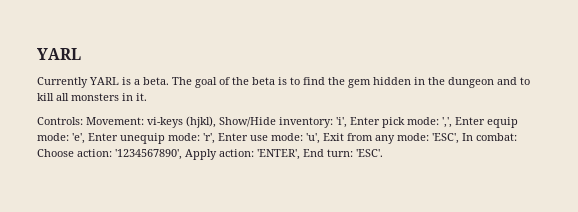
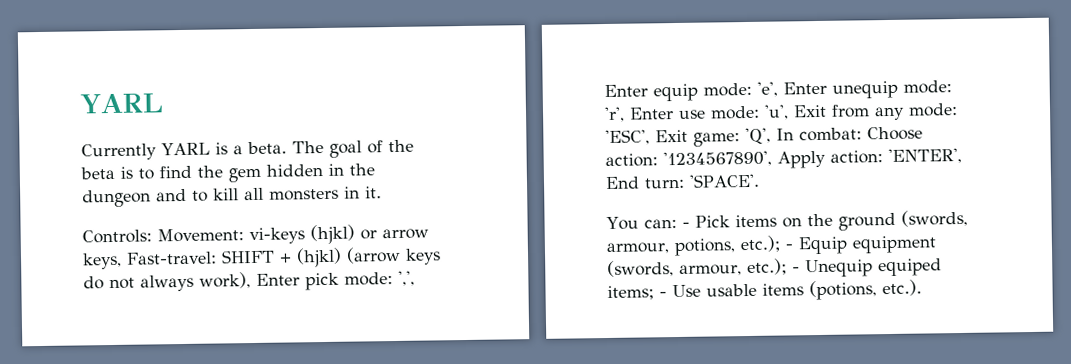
[186,116,347,128] (hjkl), Show/Hide inventory: 'i', -> [310,224,429,245] [82,246,441,270] [83,272,251,292] (hjkl) or arrow keys, Fast-travel: SHIFT + (hjkl) (arrow keys do not always work),
(459, 138) none -> [655,127,771,147] Exit game: 'Q',
[356,149,383,157] 'ESC'. -> [689,173,760,188] [606,209,968,231] [606,235,937,257] [607,258,942,278] [607,279,922,301] 'SPACE'. // You can: - Pick items on the ground (swords, armour, potions, etc.); - Equip equipment (swords, armour, etc.); - Unequip equiped items; - Use usable items (potions, etc.).

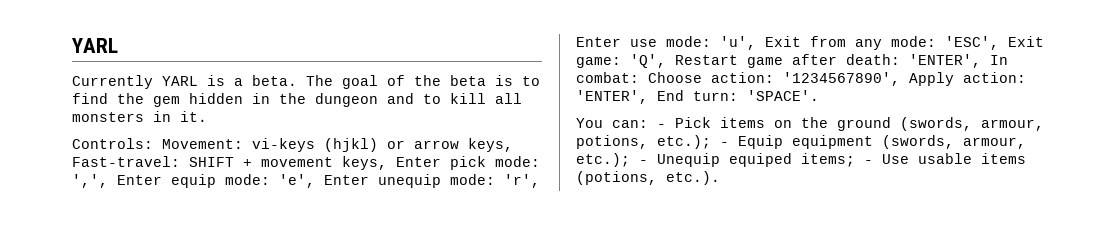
[296,246,441,268] [83,272,251,292] (hjkl) (arrow keys do not always work), -> [261,156,387,170] movement keys,
(771, 136) none -> [675,54,981,68] Restart game after death: 'ENTER',

